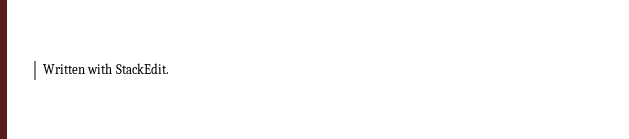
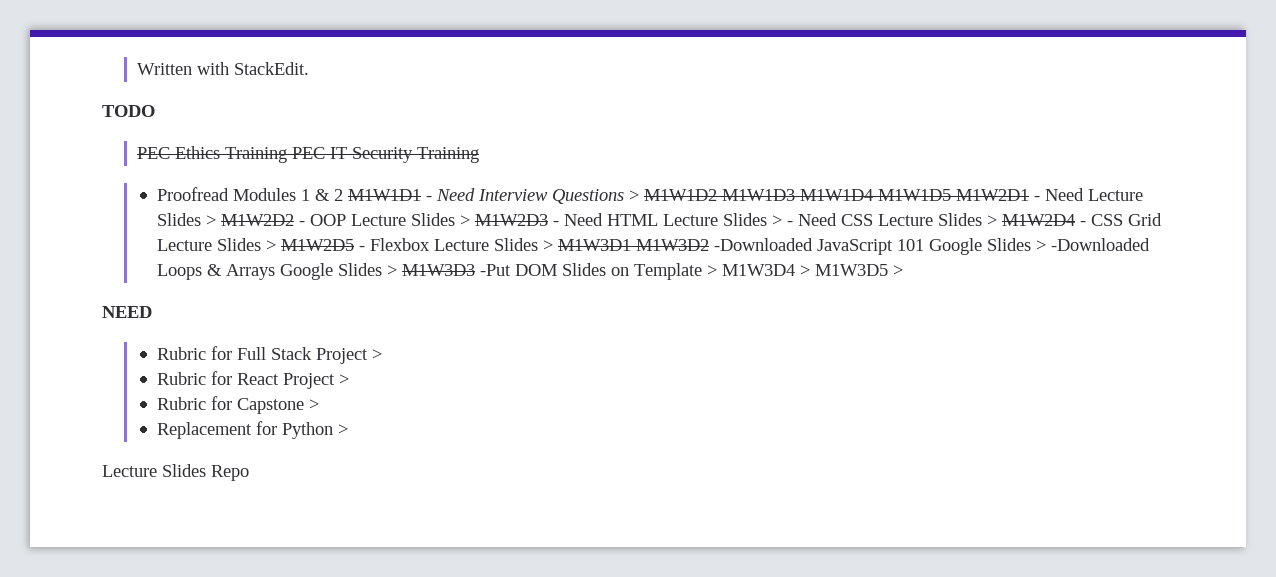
(169, 68) none -> [102,105,155,117] [136,146,479,163] [157,187,1144,204] [157,213,1163,226] [157,238,1151,255] [157,263,904,280] [102,306,152,318] [157,346,383,364] [157,371,350,389] [157,396,320,414] [157,421,349,439] [102,464,249,481] // TODO // PEC Ethics Training PEC IT Security Training // Proofread Modules 1 & 2 M1W1D1 - Need Interview Questions > M1W1D2 M1W1D3 M1W1D4 M1W1D5 M1W2D1 - Need Lecture Slides > M1W2D2 - OOP Lecture Slides > M1W2D3 - Need HTML Lecture Slides > - Need CSS Lecture Slides > M1W2D4 - CSS Grid Lecture Slides > M1W2D5 - Flexbox Lecture Slides > M1W3D1 M1W3D2 -Downloaded JavaScript 101 Google Slides > -Downloaded Loops & Arrays Google Slides > M1W3D3 -Put DOM Slides on Template > M1W3D4 > M1W3D5 > // NEED // Rubric for Full Stack Project > // Rubric for React Project > // Rubric for Capstone > // Replacement for Python > // Lecture Slides Repo

